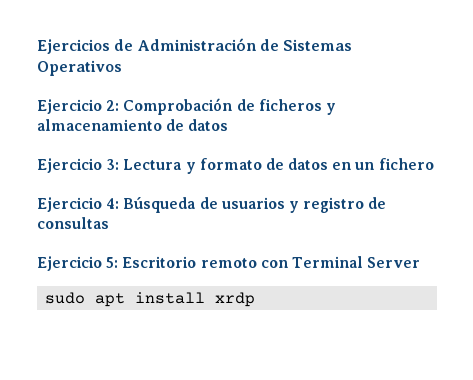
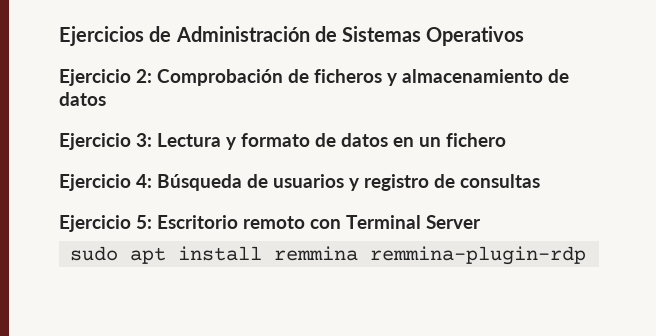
[215,292,256,307] xrdp -> [274,246,587,265] remmina remmina-plugin-rdp

